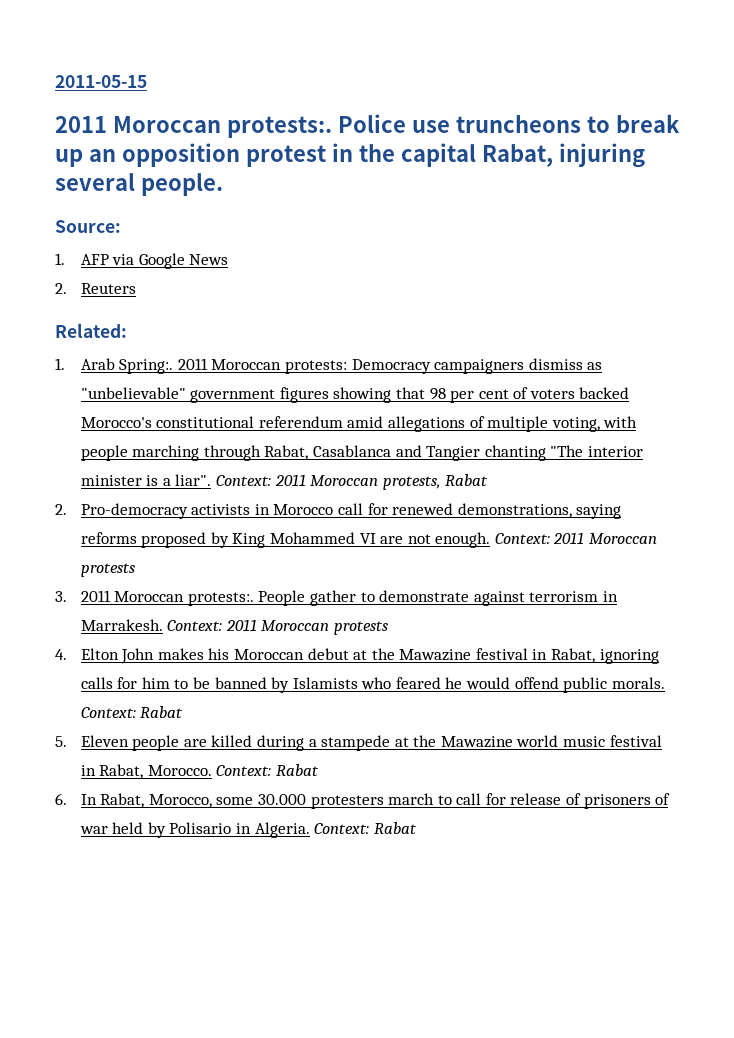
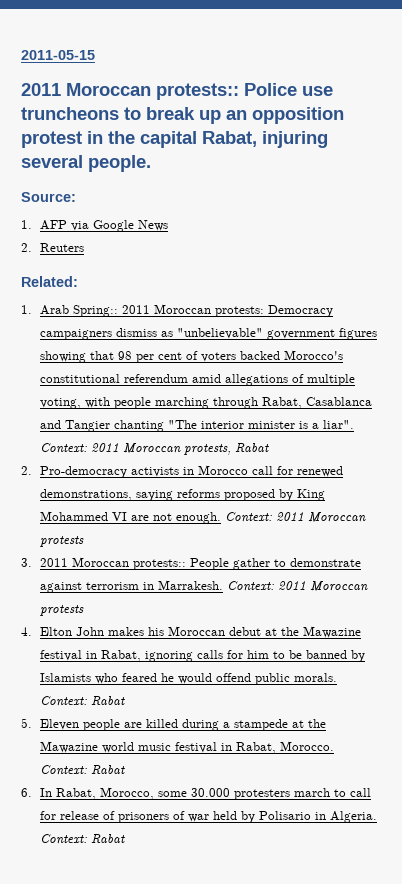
[226,116,332,138] protests:. -> [156,83,239,100] protests::
[119,359,174,374] Spring:. -> [72,305,118,317] Spring::
[187,592,254,606] protests:. -> [132,559,186,570] protests::

